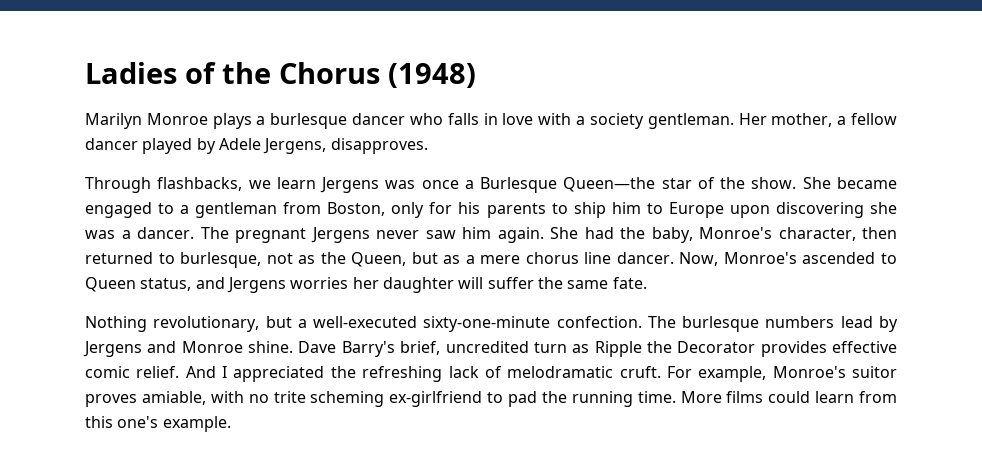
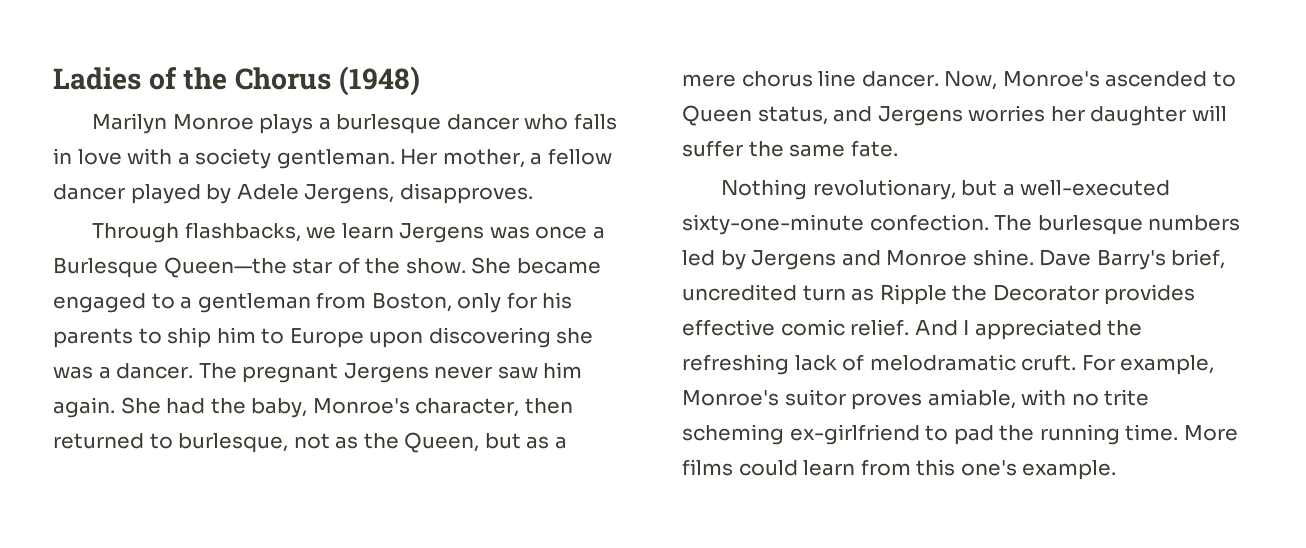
[840,316,873,328] lead -> [682,250,715,266] led

